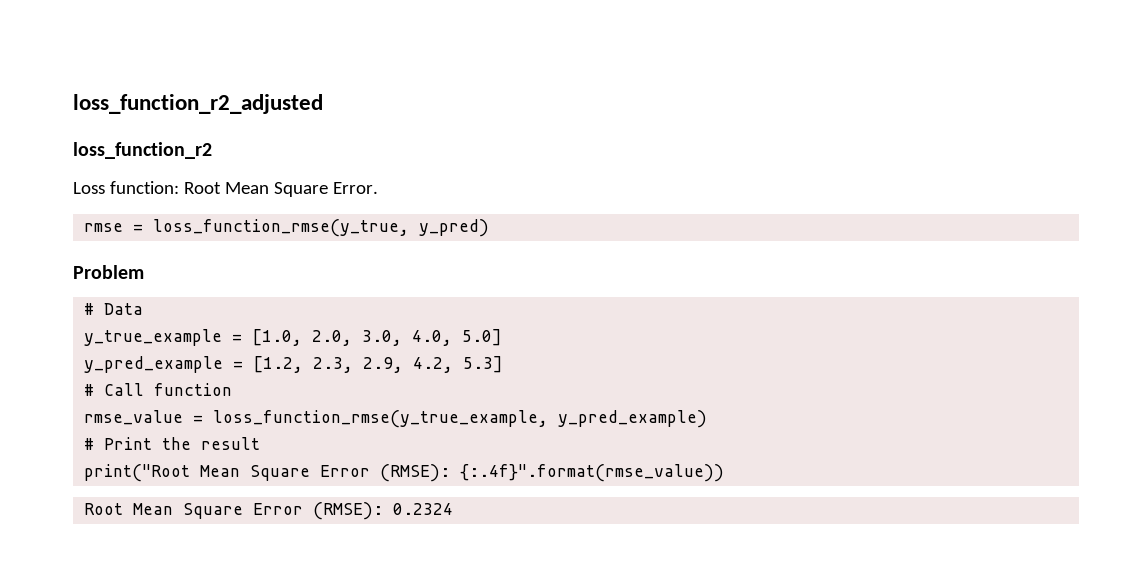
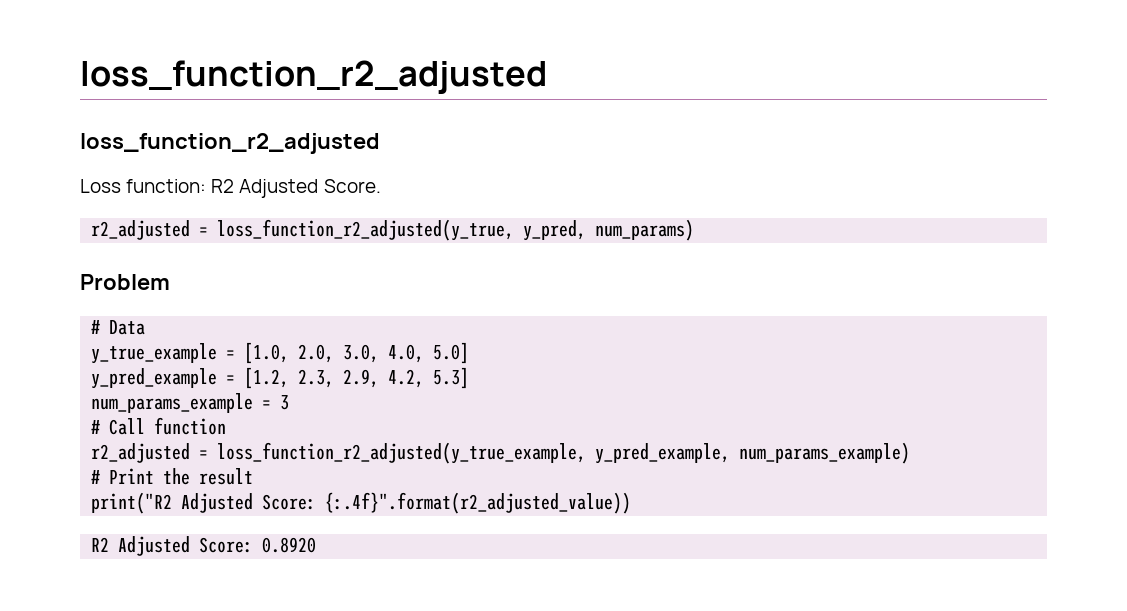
[73,94,323,114] [73,142,212,159] loss_function_r2_adjusted // loss_function_r2 -> [80,60,547,94] [80,133,380,154] loss_function_r2_adjusted // loss_function_r2_adjusted
[183,182,378,197] [84,219,490,237] Root Mean Square Error. // rmse = loss_function_rmse(y_true, y_pred) -> [211,179,381,198] [91,219,695,241] R2 Adjusted Score. // r2_adjusted = loss_function_r2_adjusted(y_true, y_pred, num_params)
(504, 364) none -> [91,393,290,413] // num_params_example = 3
[84,410,708,428] rmse_value = loss_function_rmse(y_true_example, y_pred_example) -> [91,442,911,464] r2_adjusted = loss_function_r2_adjusted(y_true_example, y_pred_example, num_params_example)
[84,464,725,482] [84,502,454,520] print("Root Mean Square Error (RMSE): {:.4f}".format(rmse_value)) // Root Mean Square Error (RMSE): 0.2324 -> [91,492,632,514] [91,536,317,556] print("R2 Adjusted Score: {:.4f}".format(r2_adjusted_value)) // R2 Adjusted Score: 0.8920

